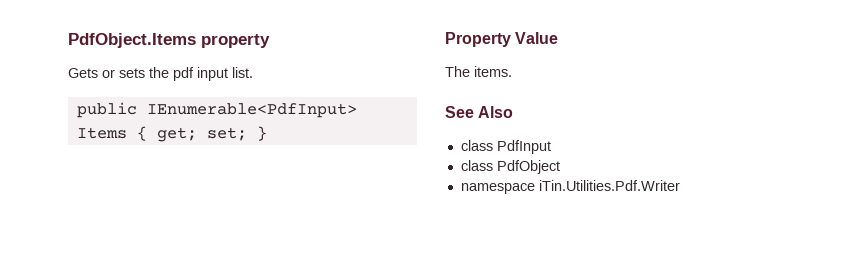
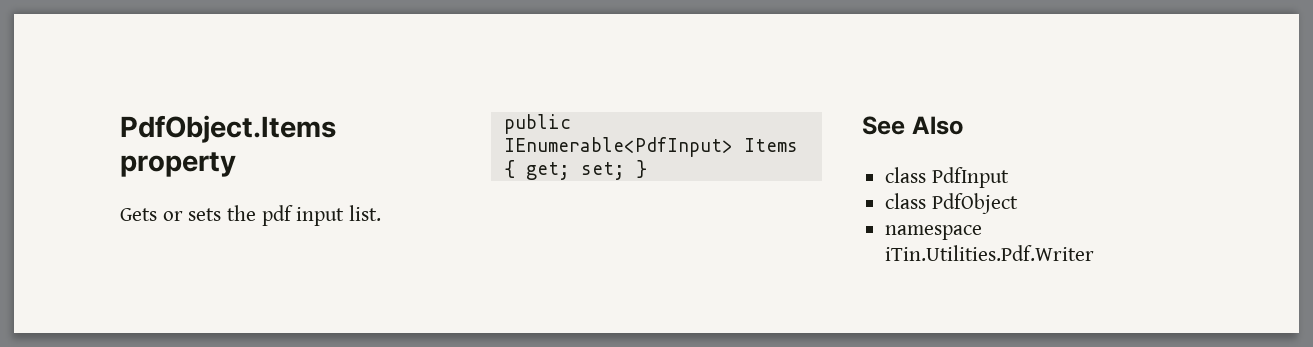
[445,32,559,47] [445,66,512,77] // Property Value // The items. -> (647, 169) none

